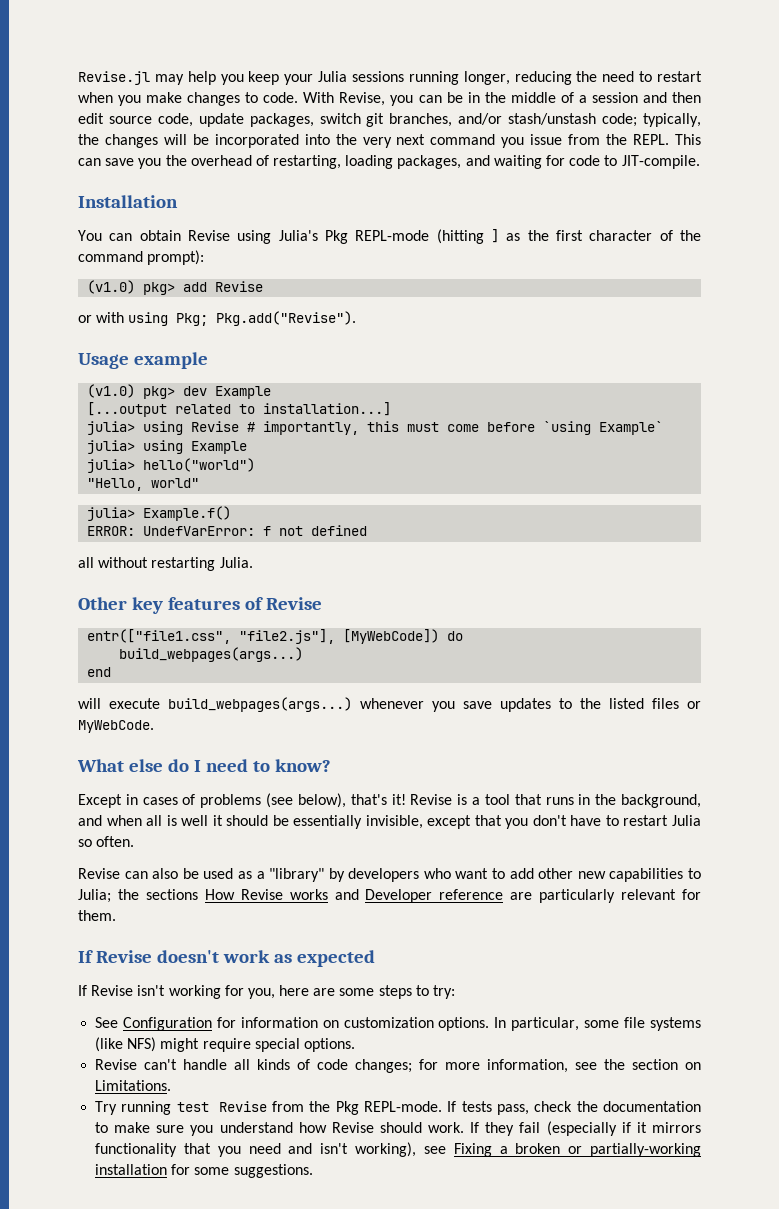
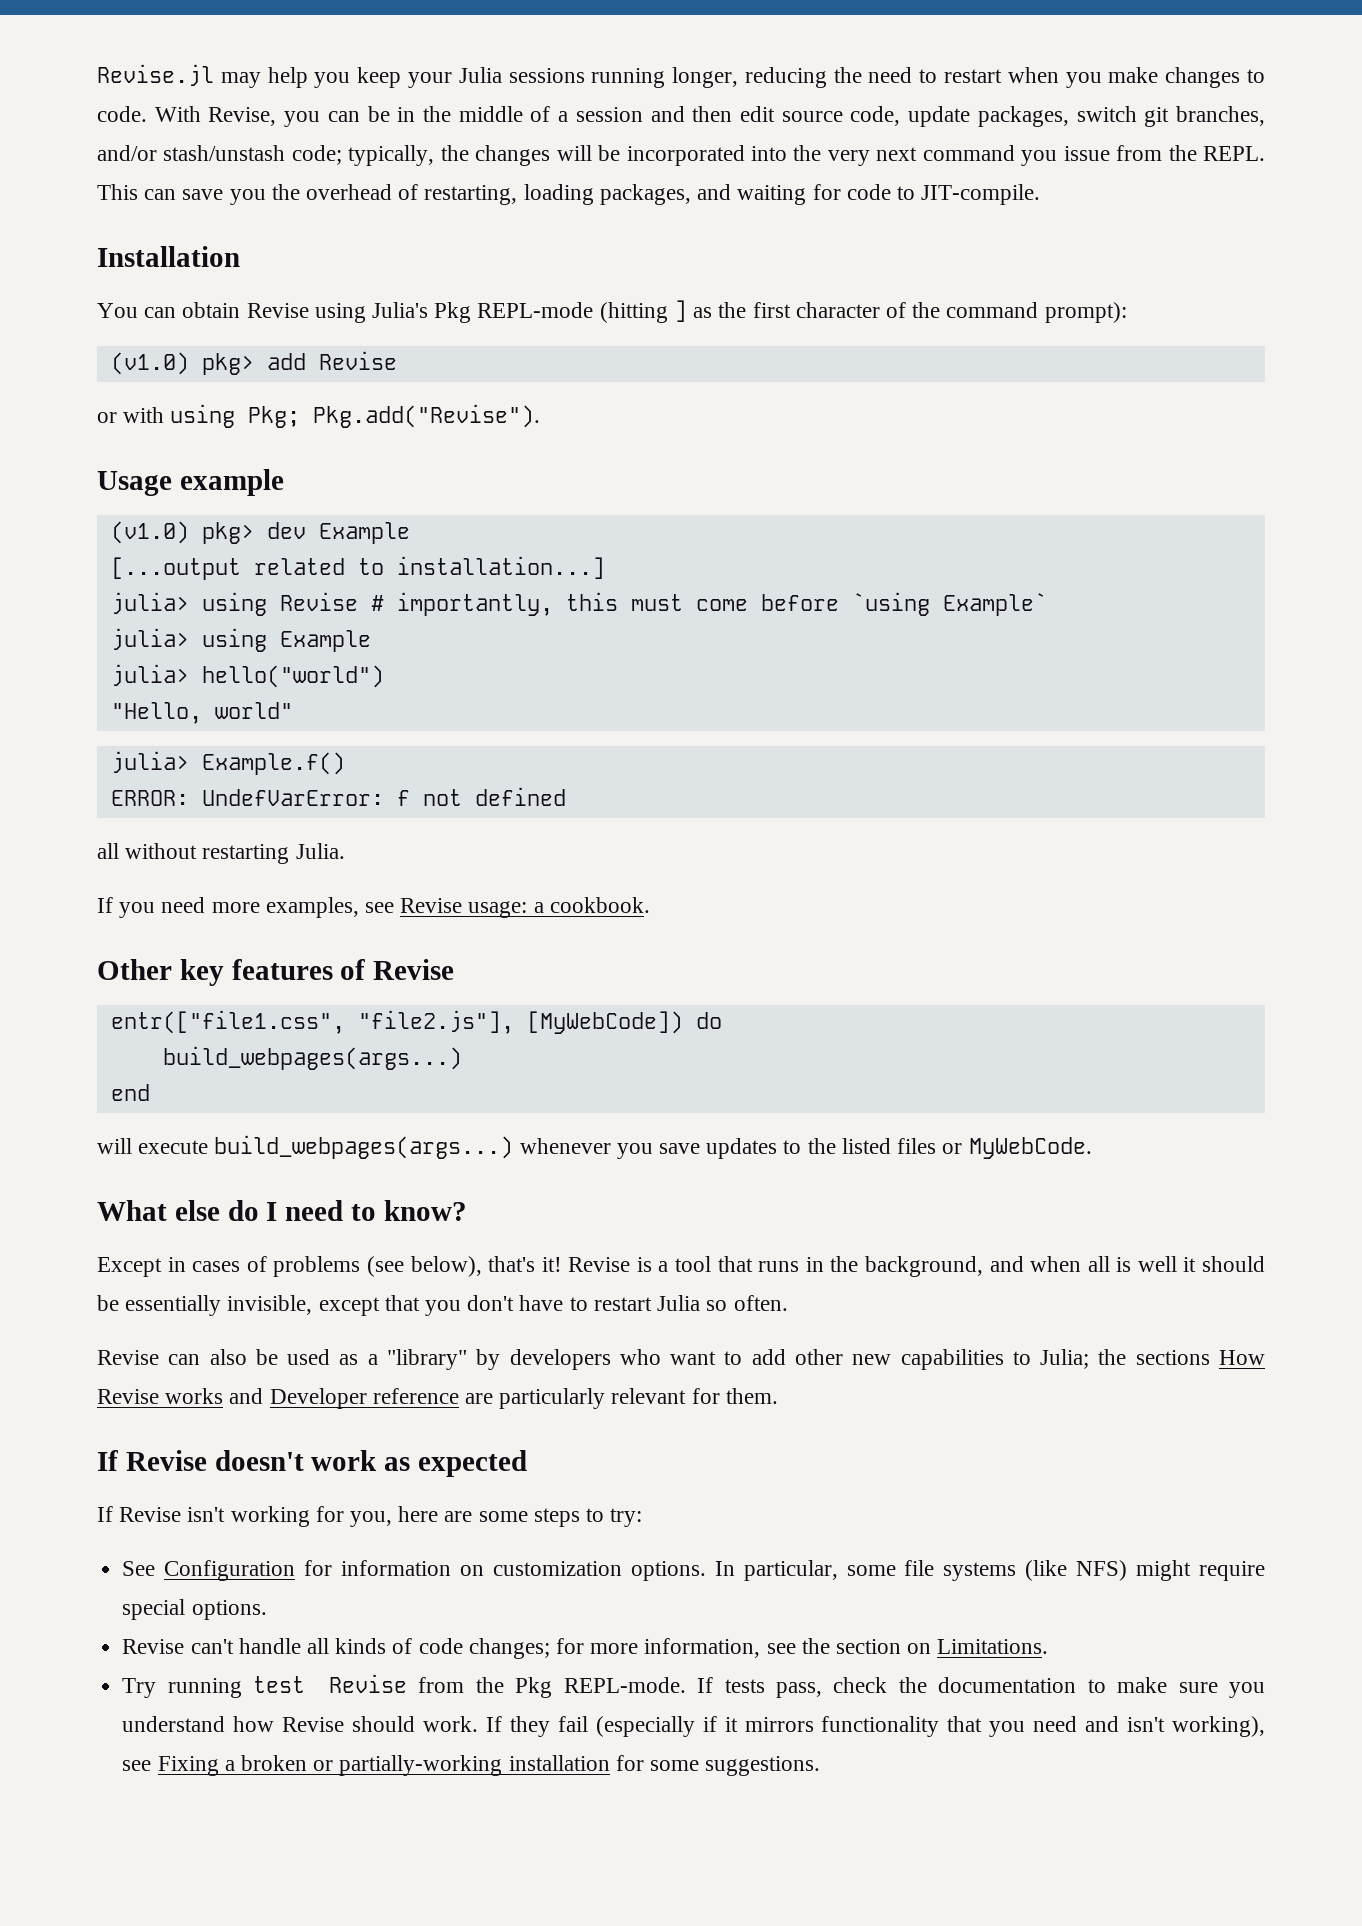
(253, 562) none -> [97,897,650,918] // If you need more examples, see Revise usage: a cookbook.

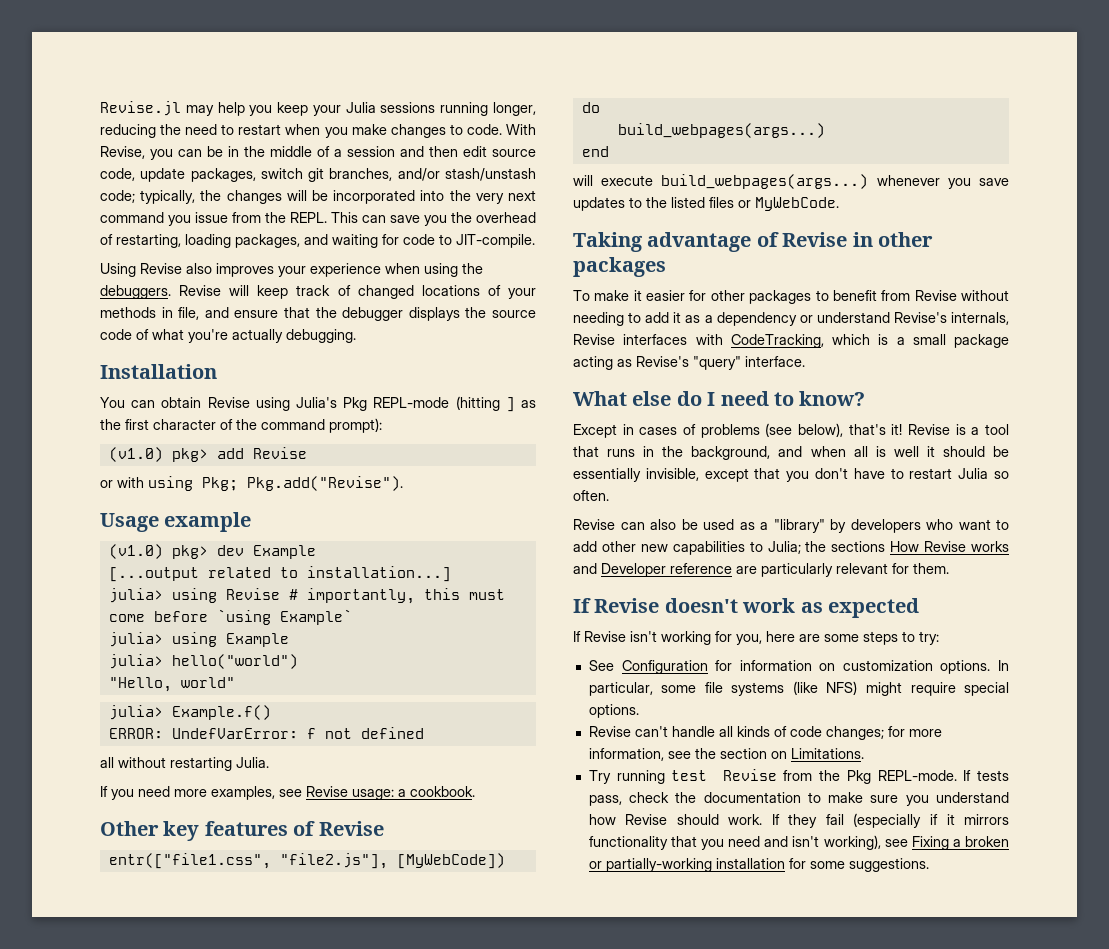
(1041, 194) none -> [100,263,483,277] [100,285,536,299] [100,307,536,321] [100,329,356,343] // Using Revise also improves your experience when using the debuggers. Revise will keep track of changed locations of your methods in file, and ensure that the debugger displays the source code of what you're actually debugging.
(1092, 1148) none -> [573,232,933,252] [573,257,666,277] [573,290,1009,304] [573,312,1009,326] [573,334,1009,348] [573,356,805,370] // Taking advantage of Revise in other packages // To make it easier for other packages to benefit from Revise without needing to add it as a dependency or understand Revise's internals, Revise interfaces with CodeTracking, which is a small package acting as Revise's "query" interface.

